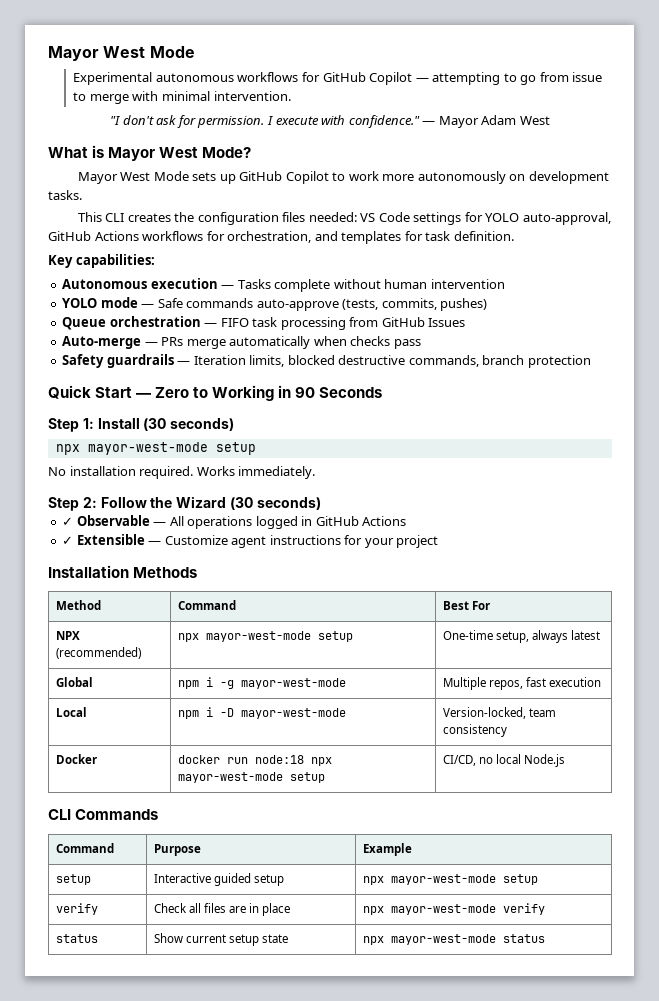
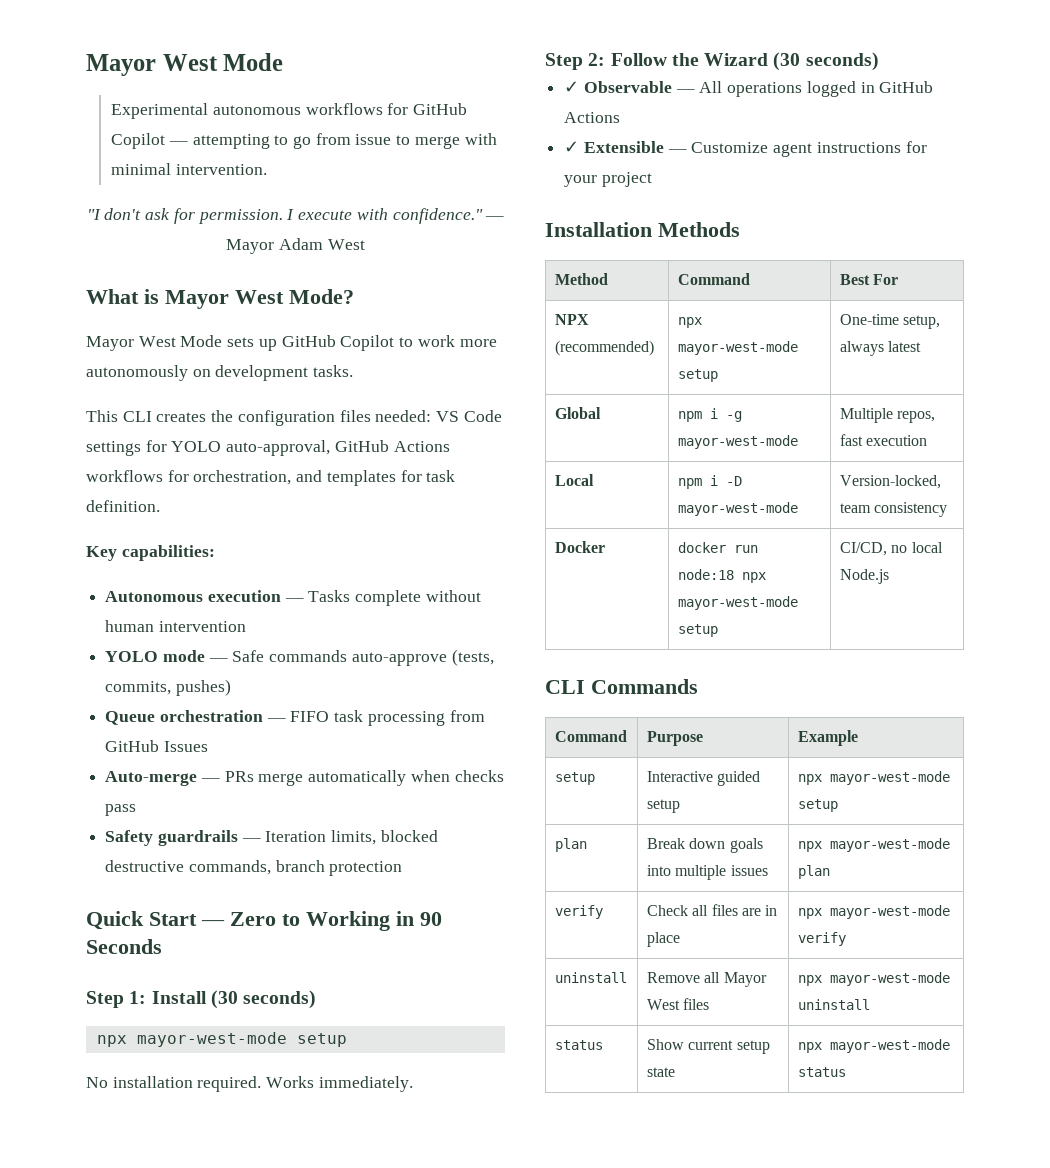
(538, 879) none -> [554,838,587,852] [646,838,763,853] [646,865,768,880] [797,838,950,852] [797,865,830,879] // plan | Break down goals into multiple issues | npx mayor-west-mode plan
(545, 909) none -> [554,972,627,983] [646,972,767,987] [646,998,710,1010] [797,972,950,986] [797,999,870,1010] // uninstall | Remove all Mayor West files | npx mayor-west-mode uninstall

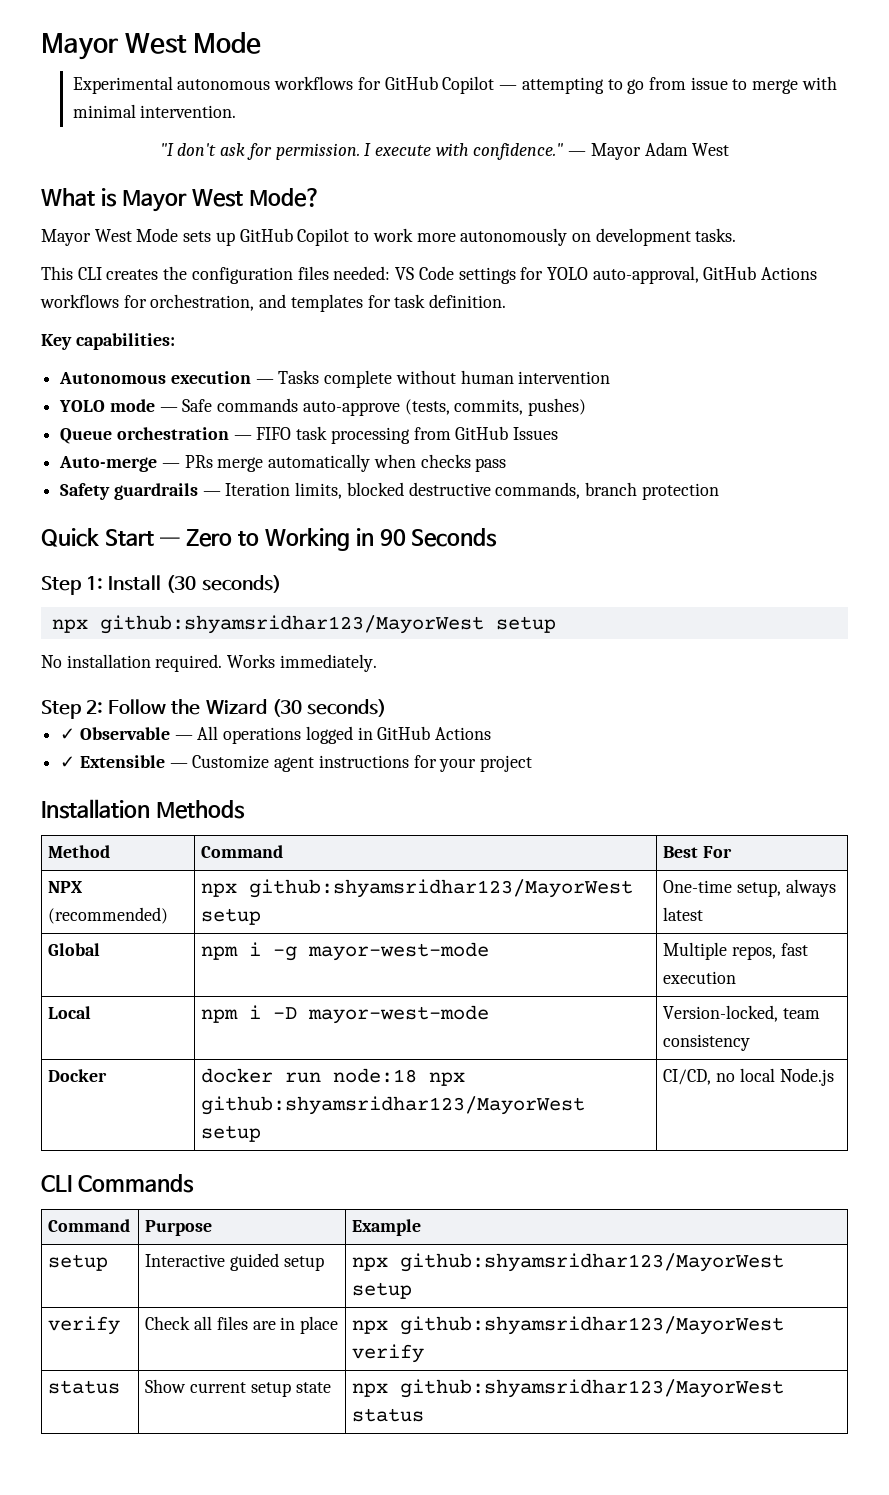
[136,1032,287,1047] mayor-west-mode -> [99,615,484,634] github:shyamsridhar123/MayorWest
[677,341,798,355] mayor-west-mode -> [249,879,634,898] github:shyamsridhar123/MayorWest
[677,596,798,610] mayor-west-mode -> [201,1096,586,1115] github:shyamsridhar123/MayorWest
[829,771,950,785] [797,799,838,812] [554,838,587,852] [646,838,763,853] [646,865,768,880] [797,838,950,852] [797,865,830,879] mayor-west-mode setup // plan | Break down goals into multiple issues | npx mayor-west-mode plan -> [400,1253,785,1272] [352,1282,413,1299] github:shyamsridhar123/MayorWest setup
[829,905,950,919] [797,932,846,946] [554,972,627,983] [646,972,767,987] [646,998,710,1010] [797,972,950,986] [797,999,870,1010] mayor-west-mode verify // uninstall | Remove all Mayor West files | npx mayor-west-mode uninstall -> [400,1316,785,1335] [352,1344,425,1363] github:shyamsridhar123/MayorWest verify
[829,1039,950,1053] mayor-west-mode -> [400,1379,785,1398] github:shyamsridhar123/MayorWest

